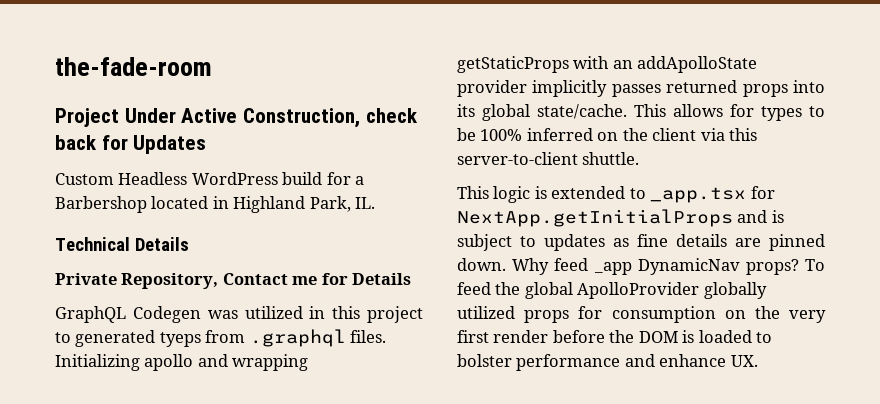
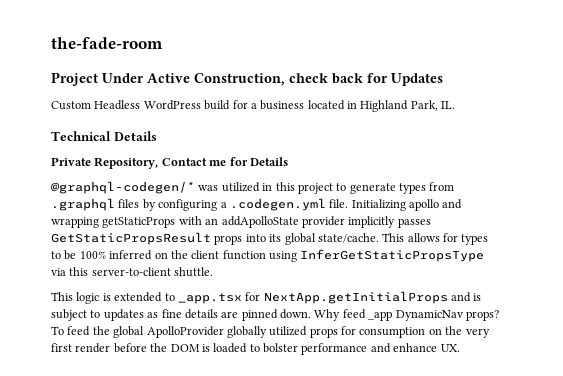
[55,196,147,213] Barbershop -> [260,100,305,110] business
[55,306,201,323] GraphQL Codegen -> [51,181,195,194] @graphql-codegen/*
[75,329,387,347] generated tyeps from .graphql files. -> [349,182,455,194] [51,198,349,211] generate types from .graphql files by configuring a .codegen.yml file.
[666,80,738,93] returned -> [51,232,211,245] GetStaticPropsResult
(697, 134) none -> [222,249,485,262] function using InferGetStaticPropsType

